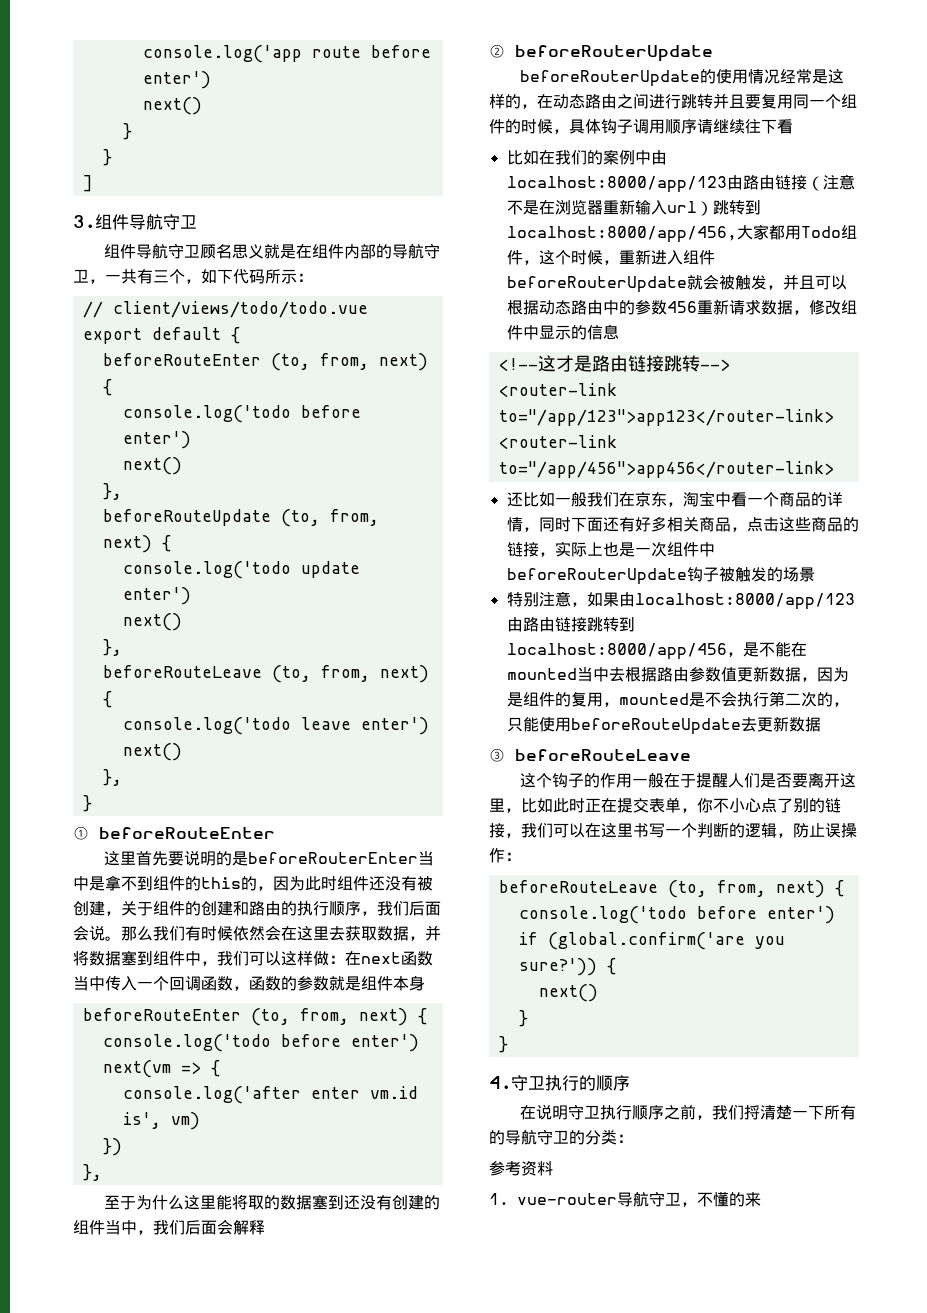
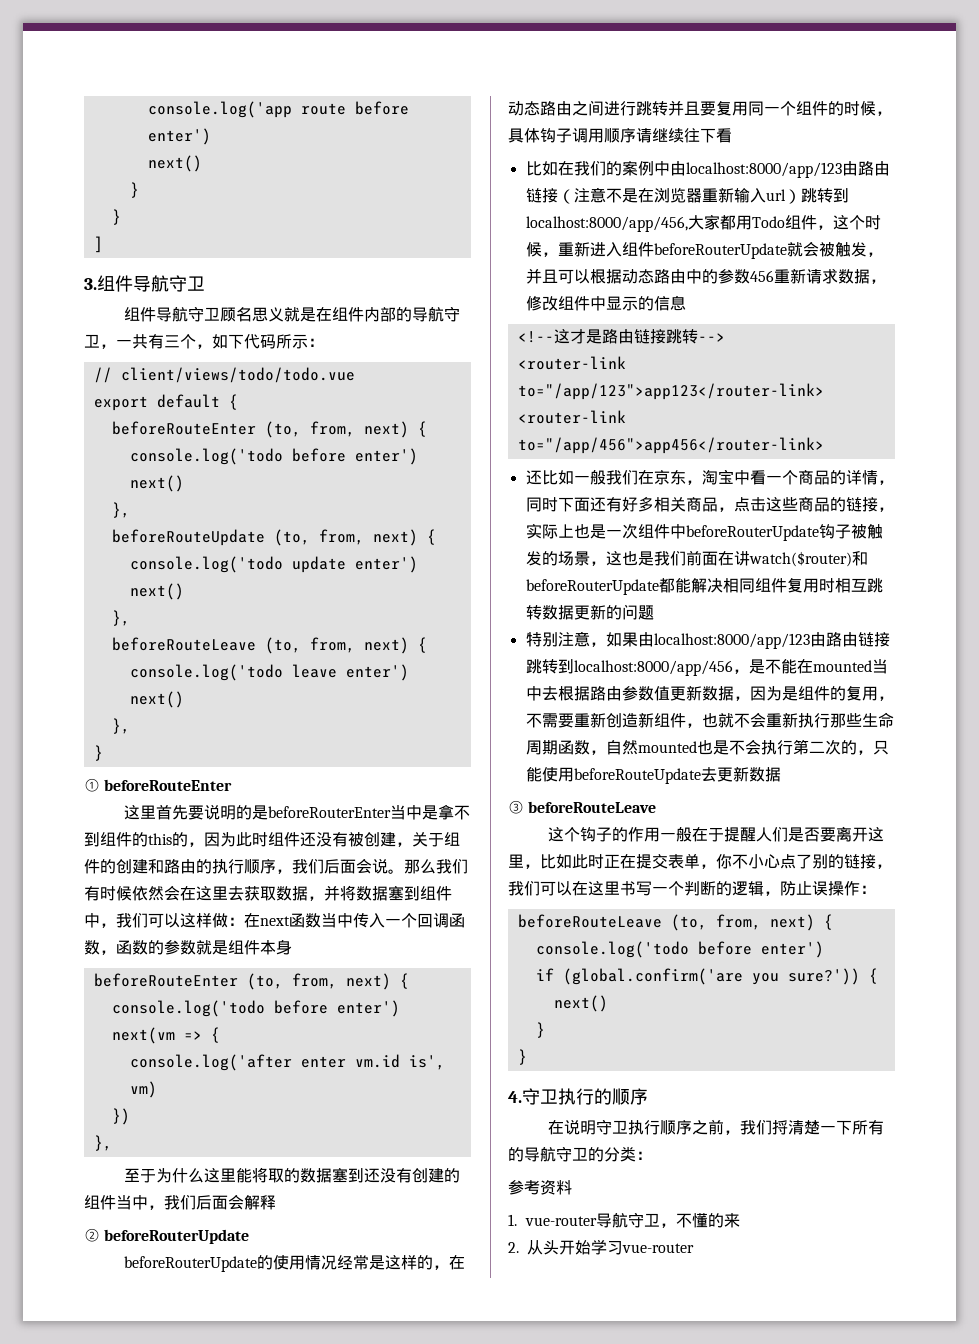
(815, 574) none -> [589,550,868,567] [525,578,883,595] [525,604,654,620] ，这也是我们前面在讲watch($router)和beforeRouterUpdate都能解决相同组件复用时相互跳转数据更新的问题
[618,693,689,705] mounted -> [525,712,894,728] [525,740,713,755] 不需要重新创造新组件，也就不会重新执行那些生命周期函数，自然mounted也
(761, 1199) none -> [508,1239,694,1255] // 2.从头开始学习vue-router

